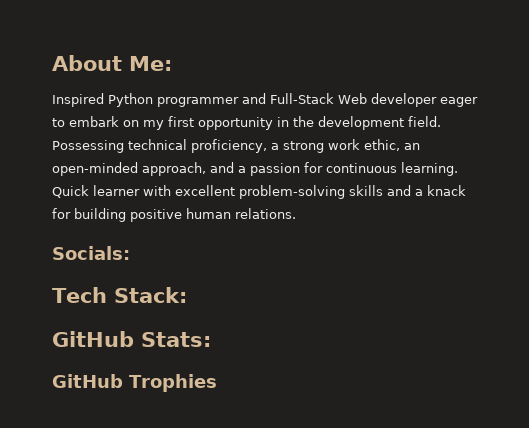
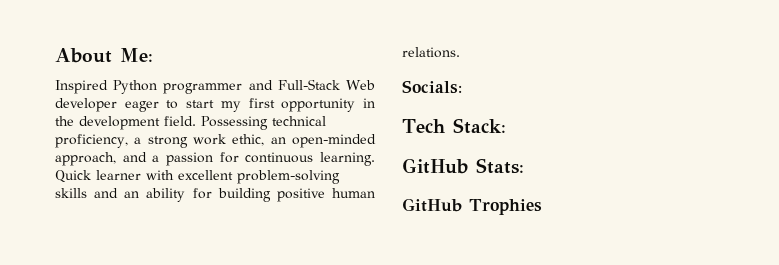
[69,116,139,127] embark on -> [186,100,215,108] start
[415,185,466,196] a knack -> [124,188,186,202] an ability

